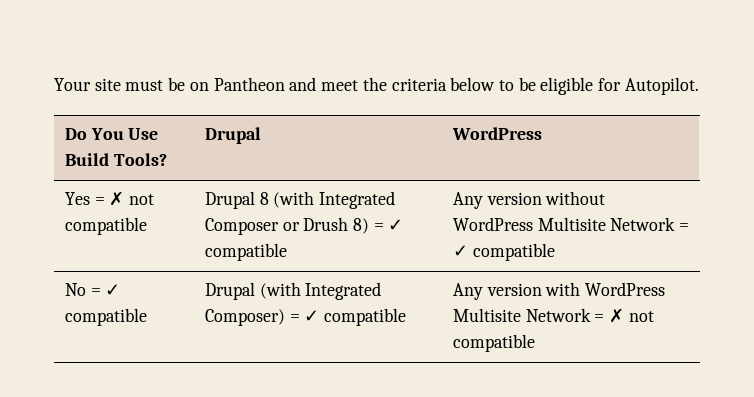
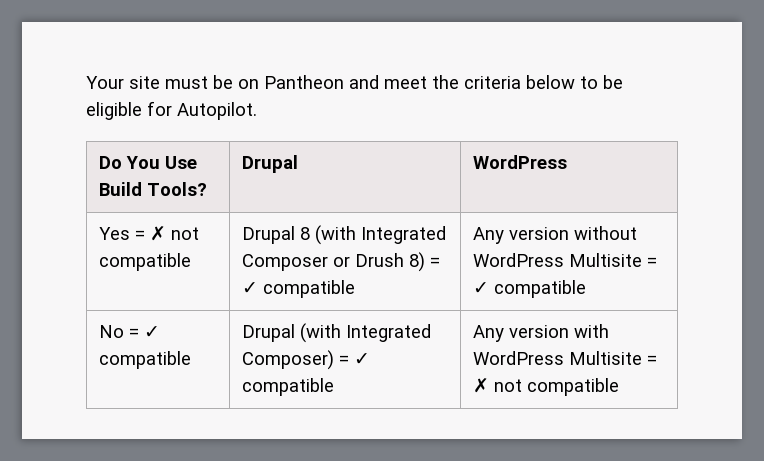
[610,217,676,231] Network -> (643, 260) none
[525,308,591,322] Network -> (643, 358) none

